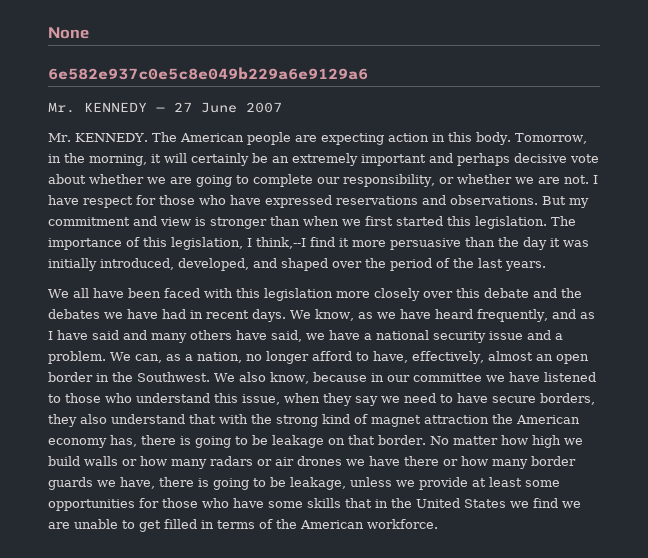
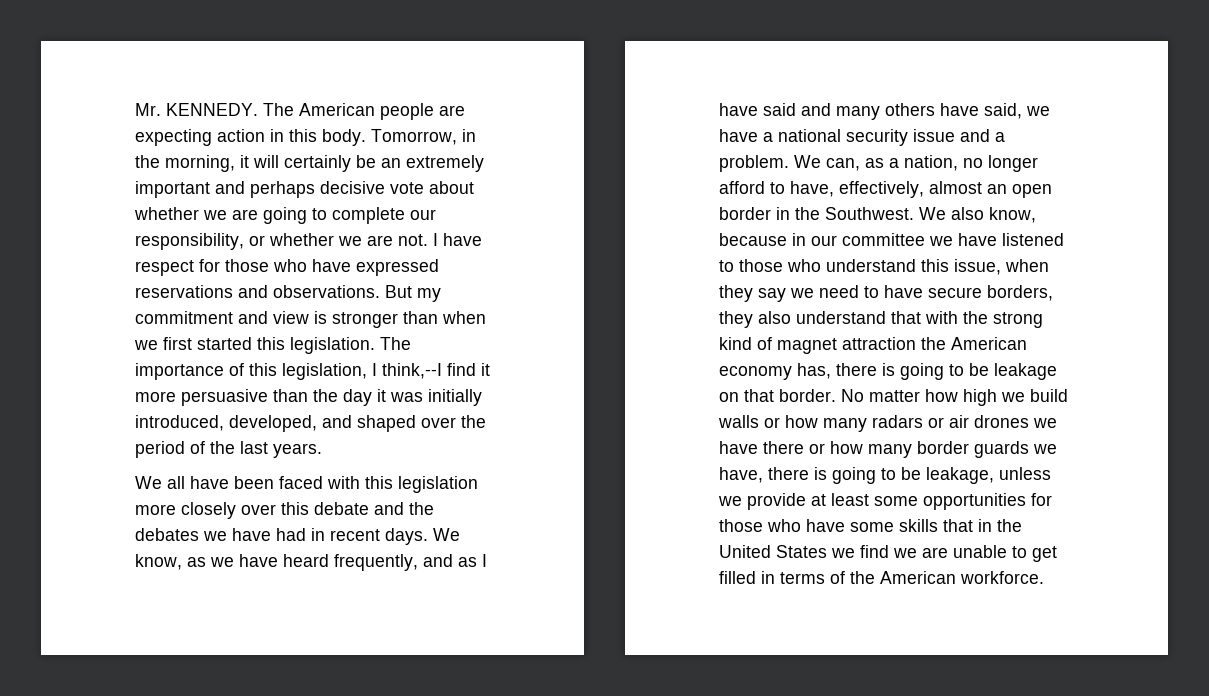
[48,27,89,39] [48,67,368,80] [48,102,282,113] None // 6e582e937c0e5c8e049b229a6e9129a6 // Mr. KENNEDY — 27 June 2007 // -> (135, 109) none

